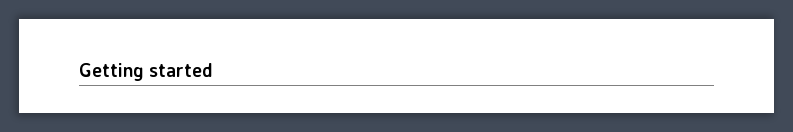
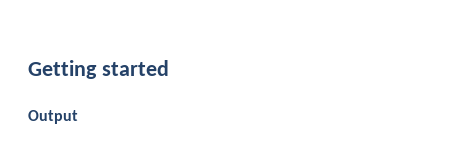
(214, 70) none -> [28,110,78,124] // Output

